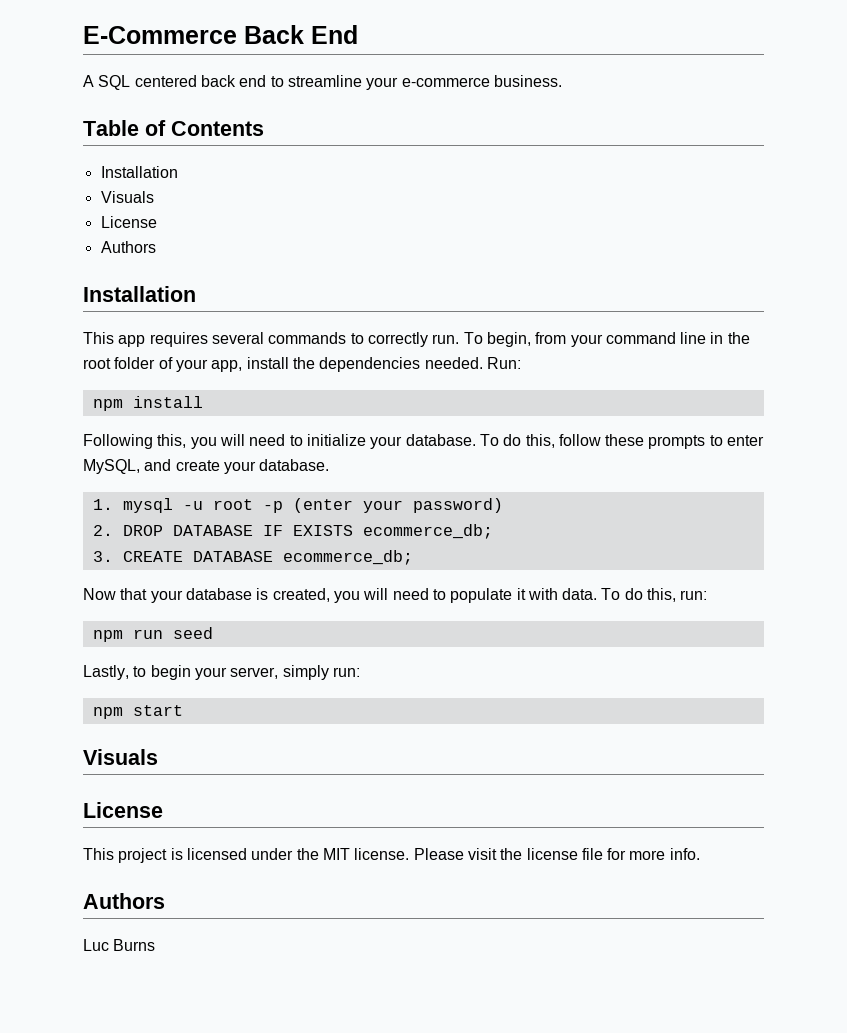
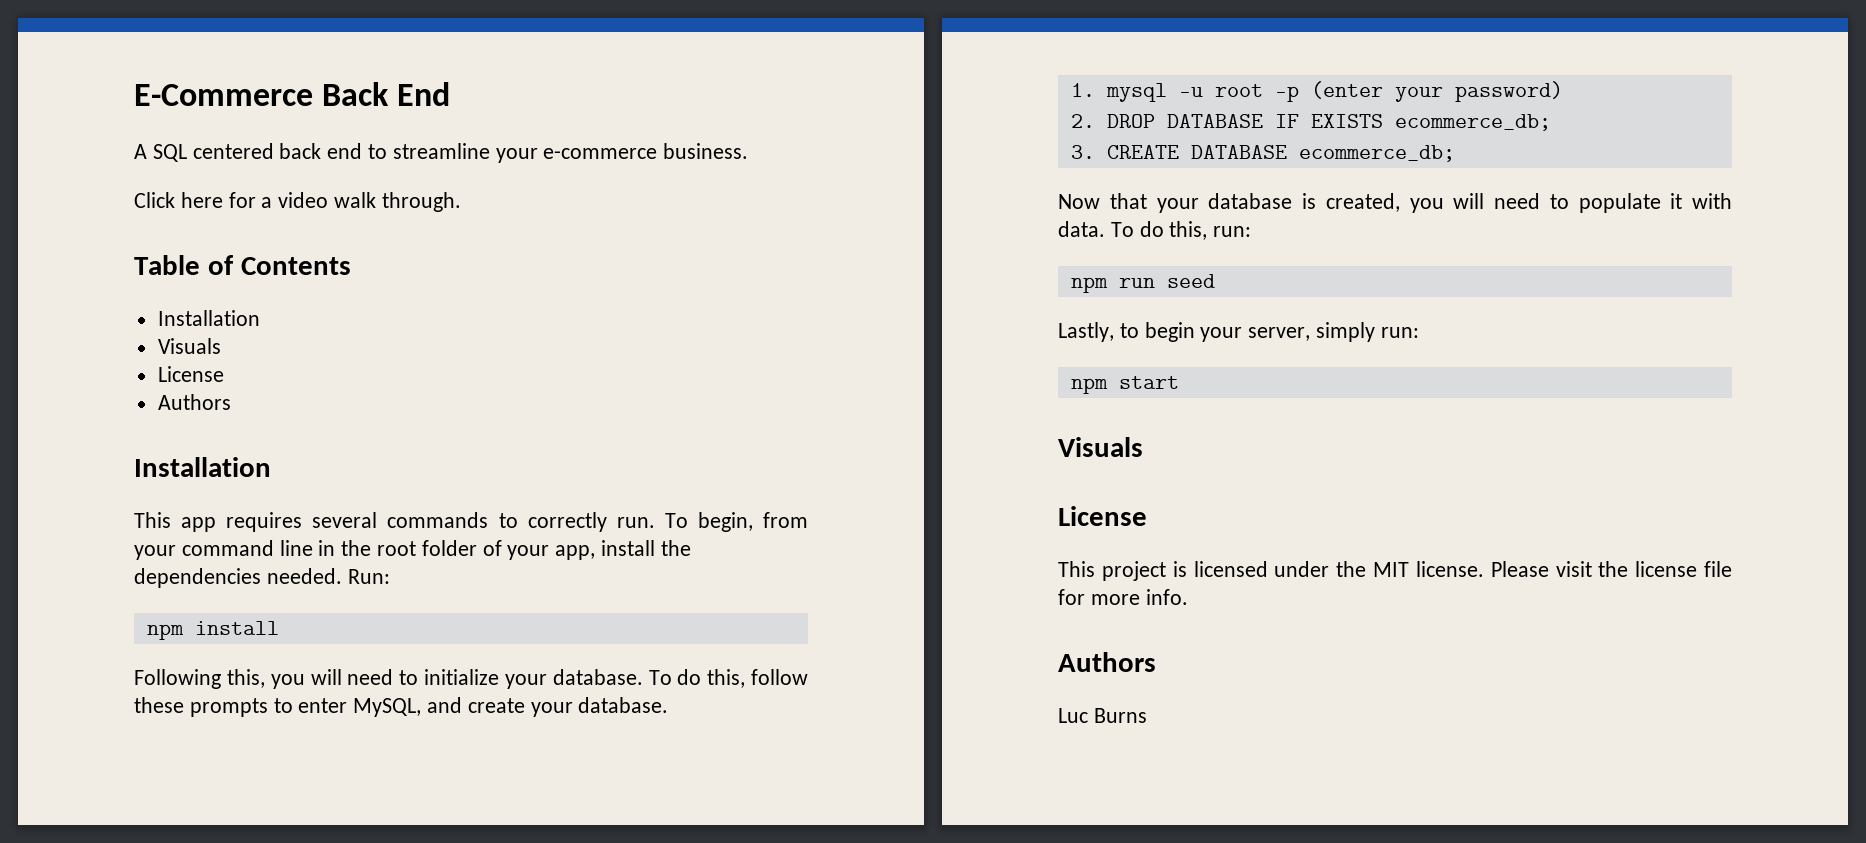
(562, 81) none -> [134,192,461,212] // Click here for a video walk through.

